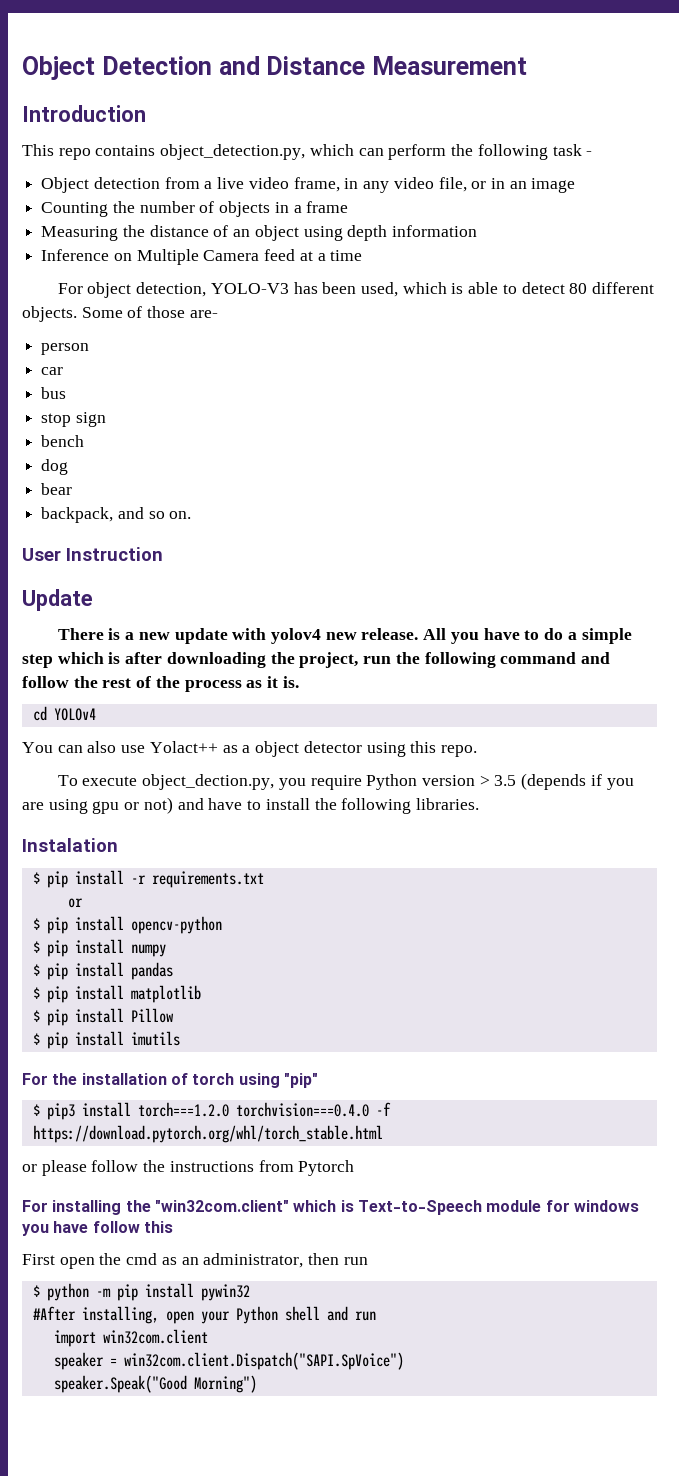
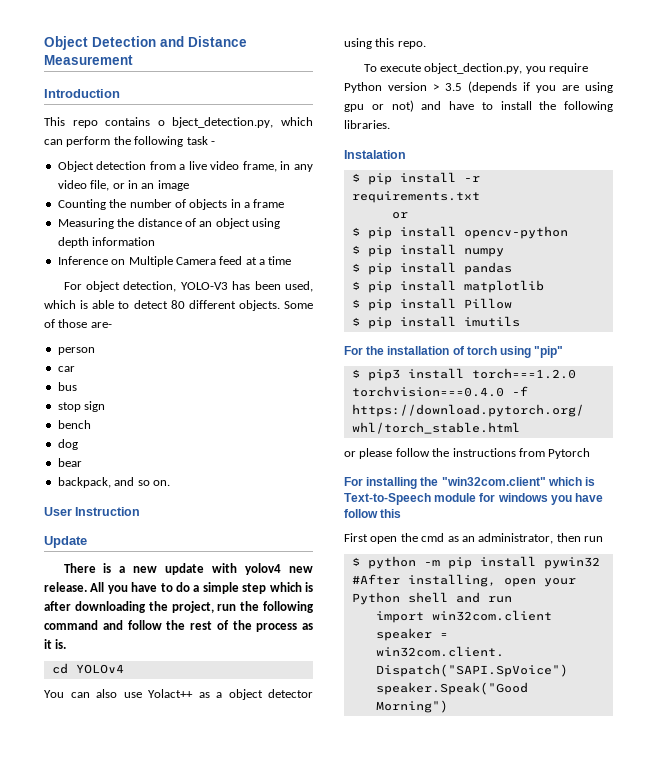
[160,144,306,160] object_detection.py, -> [157,117,274,128] o bject_detection.py,

